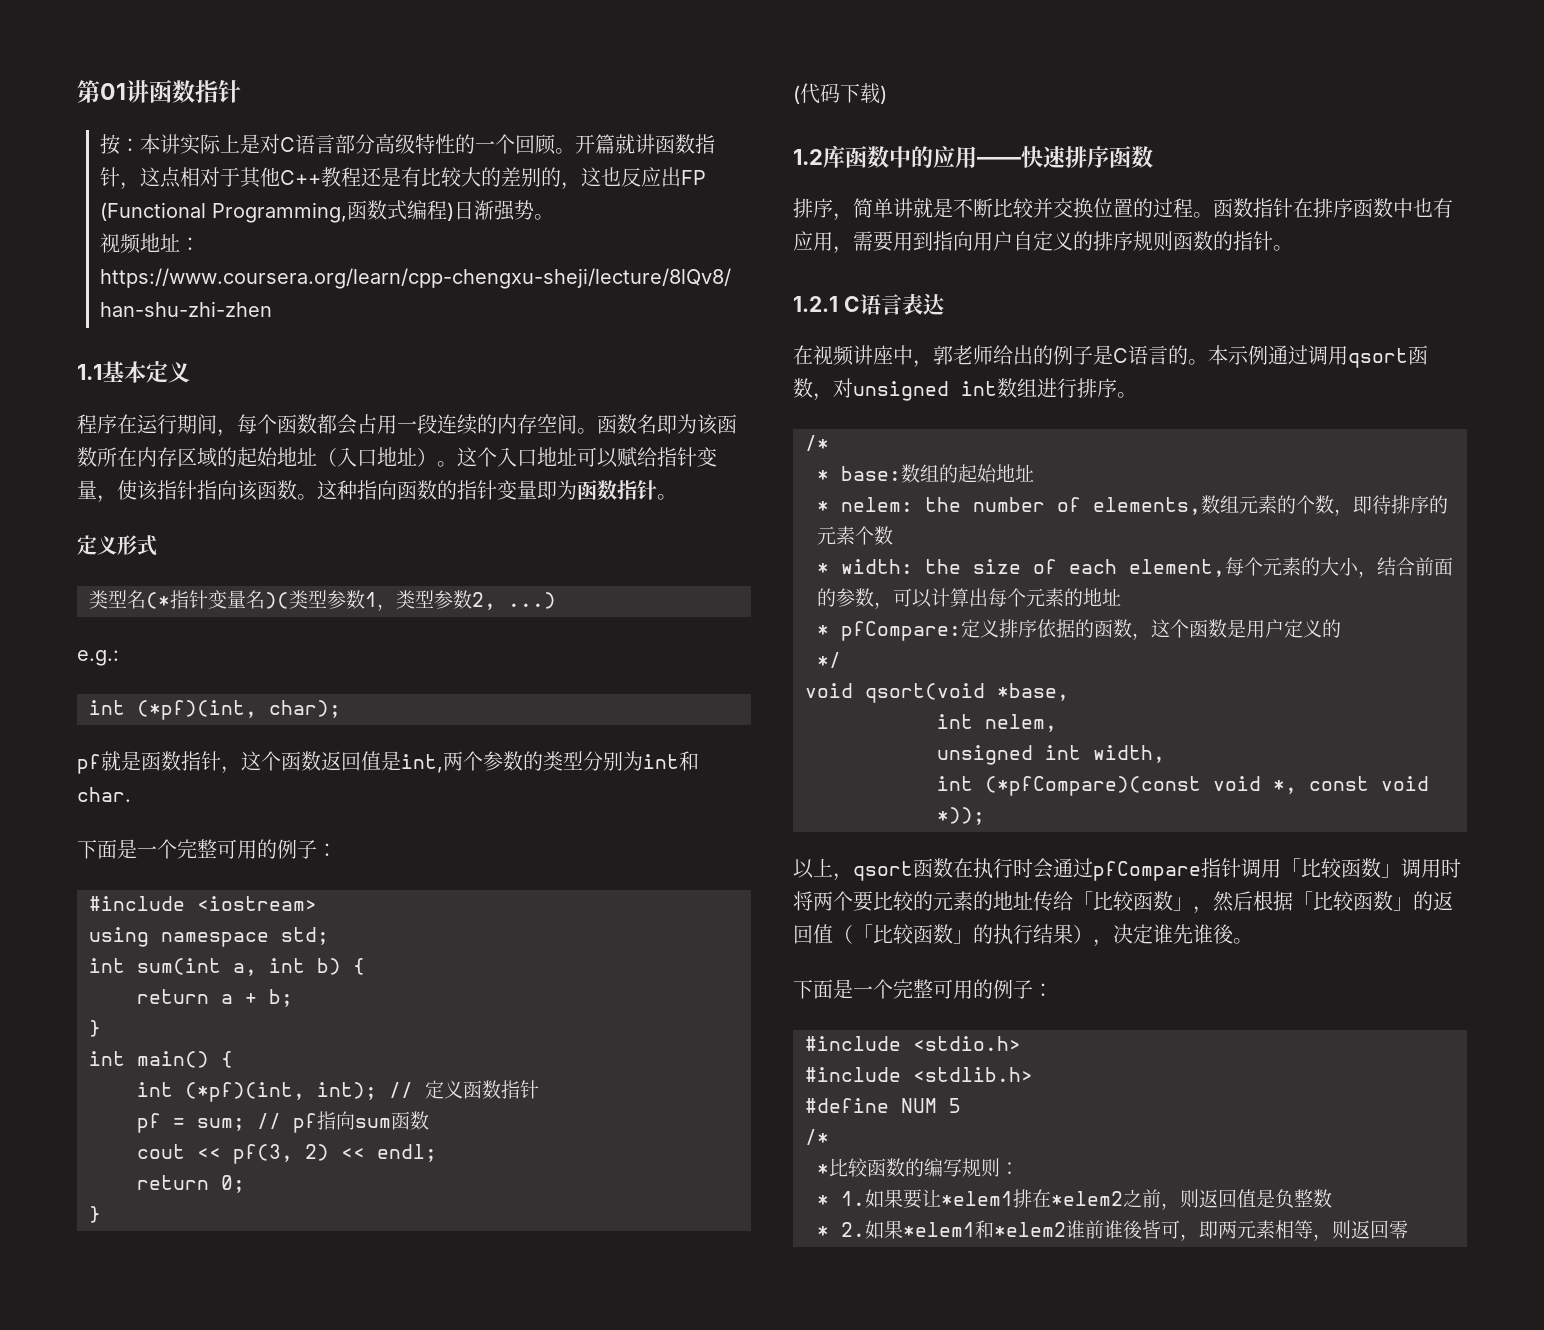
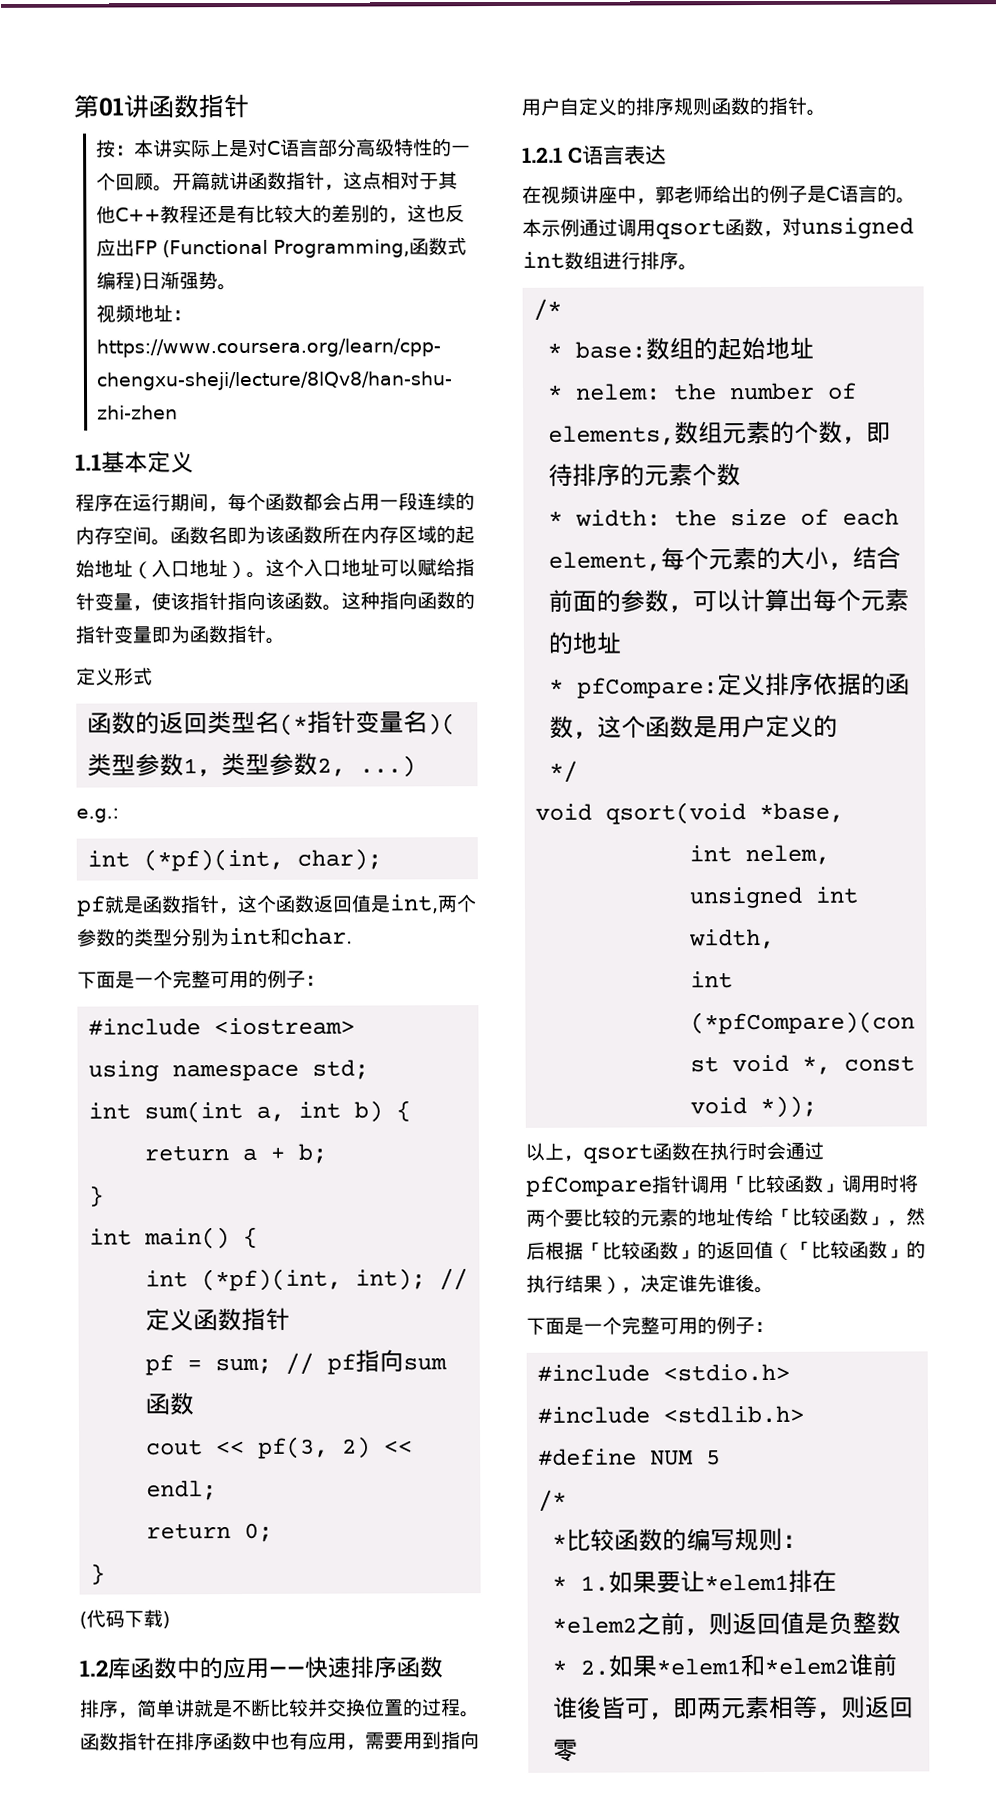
(157, 545) none -> [87,711,209,735] 函数的返回

